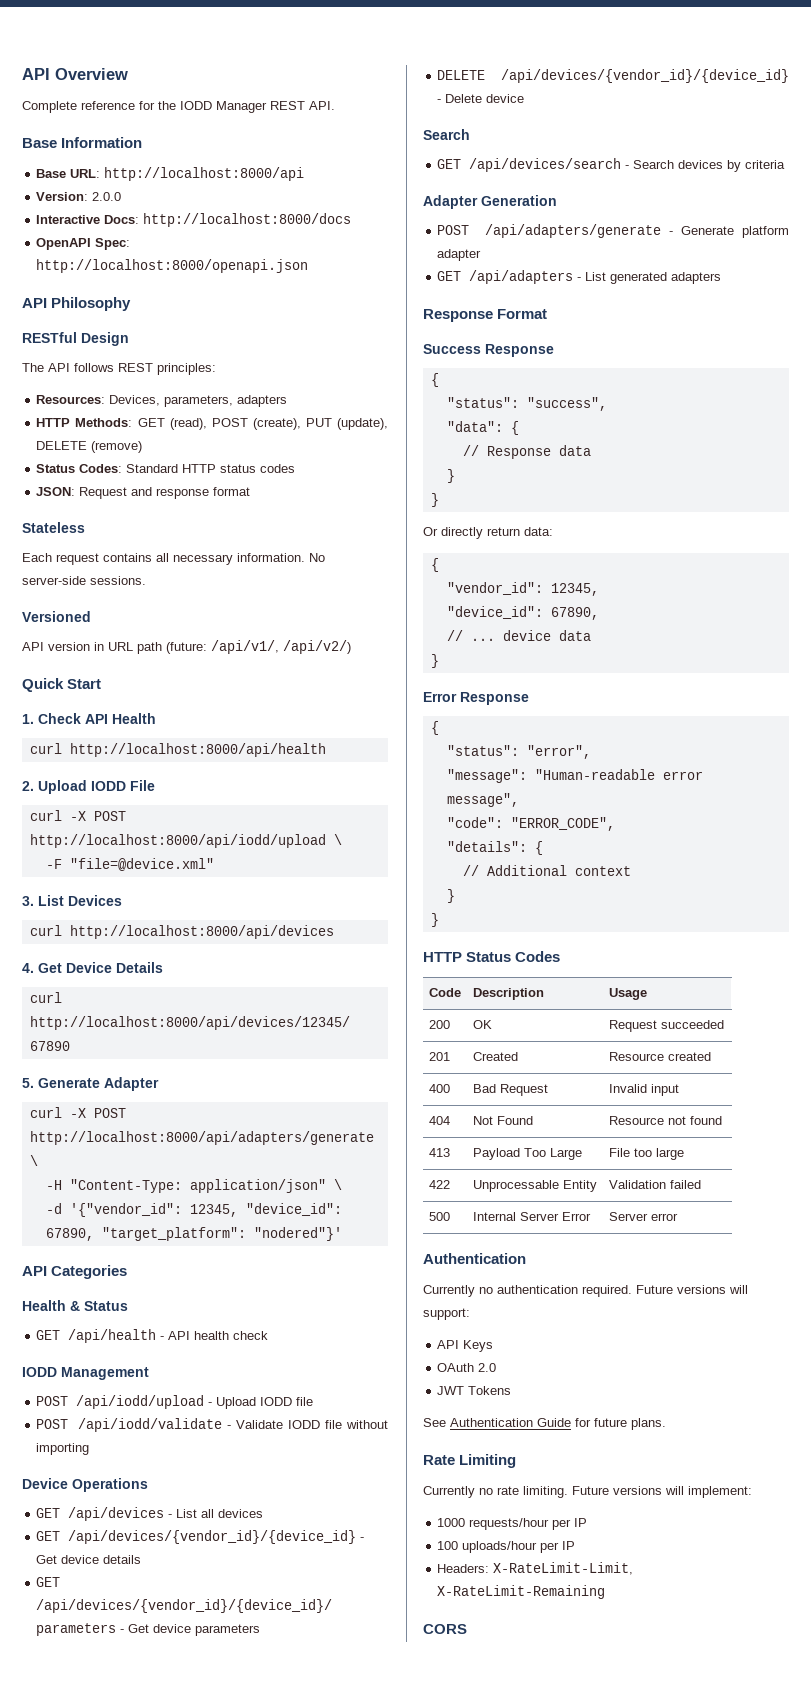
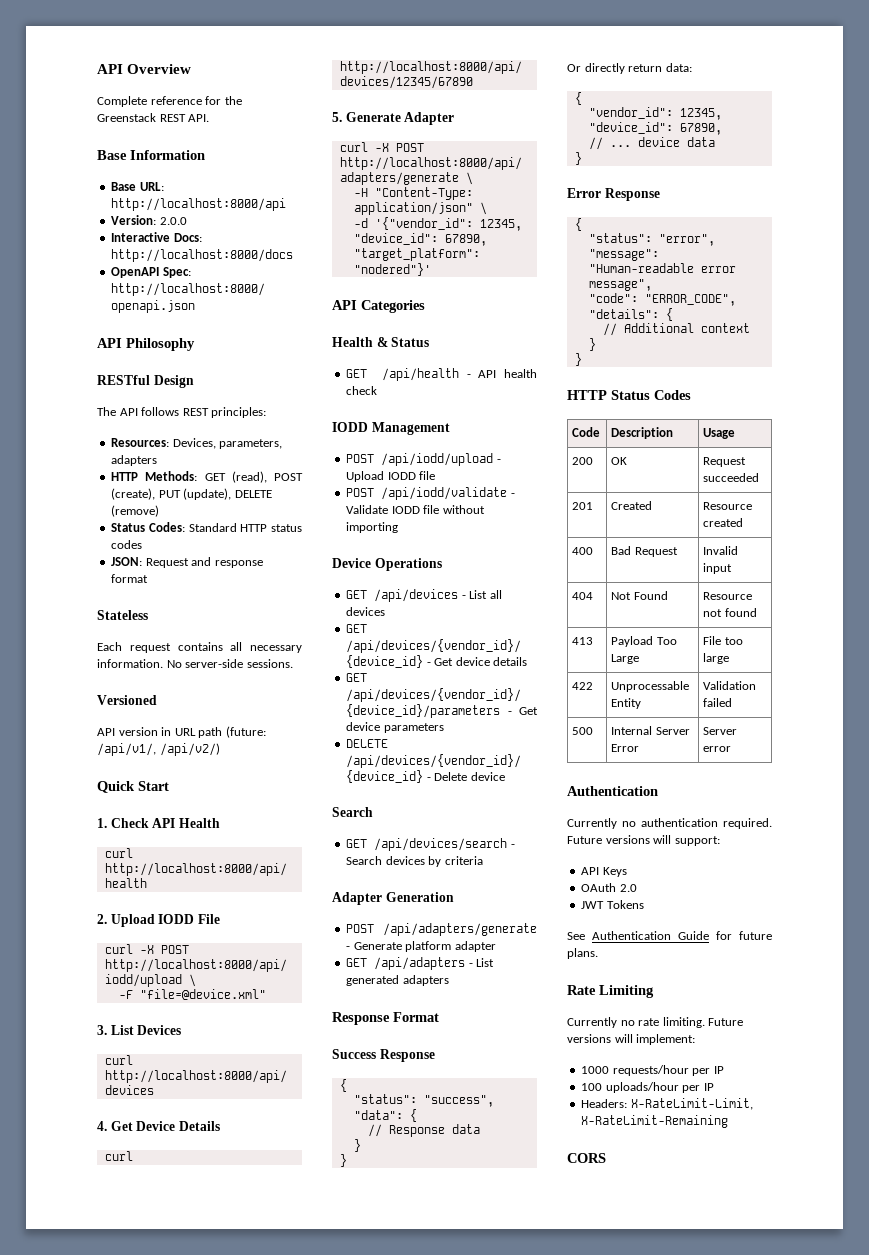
[180,101,267,113] IODD Manager -> [97,113,156,122] Greenstack

